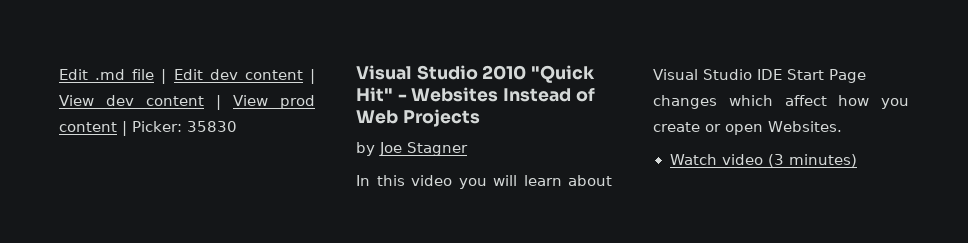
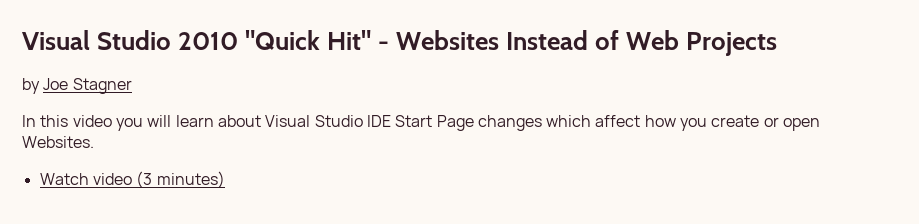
[59,69,315,84] [59,95,315,110] [59,121,237,136] Edit .md file | Edit dev content | View dev content | View prod content | Picker: 35830 // -> (22, 40) none

